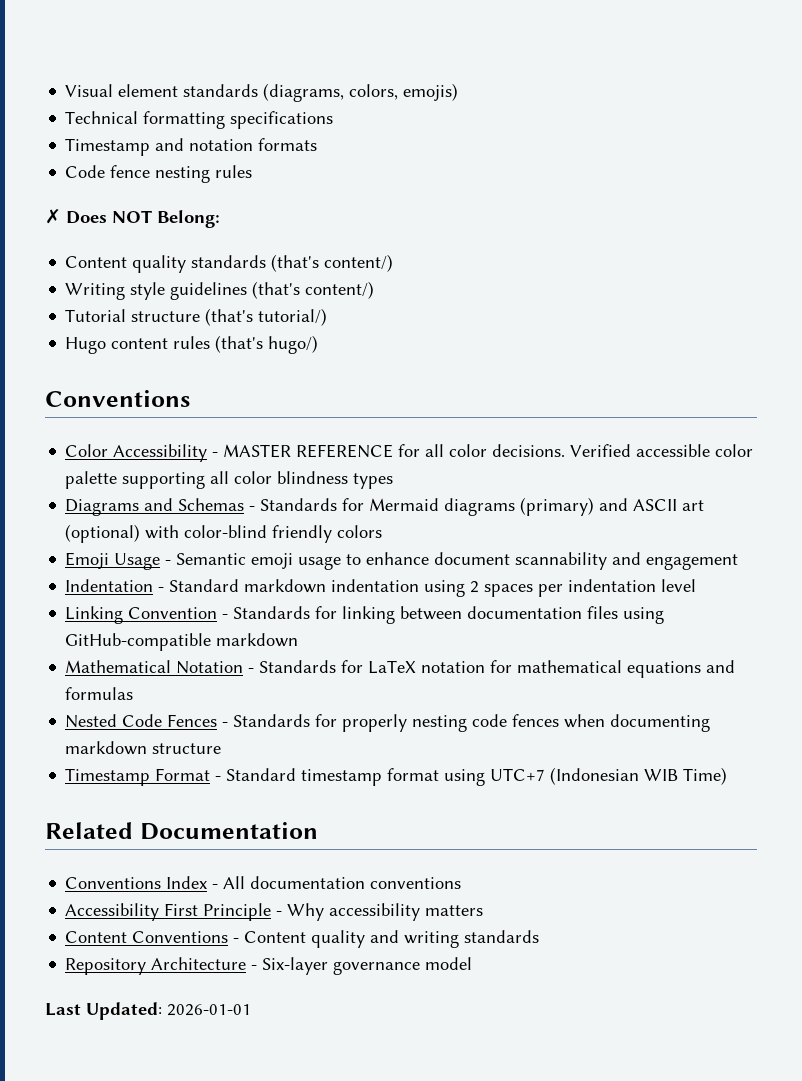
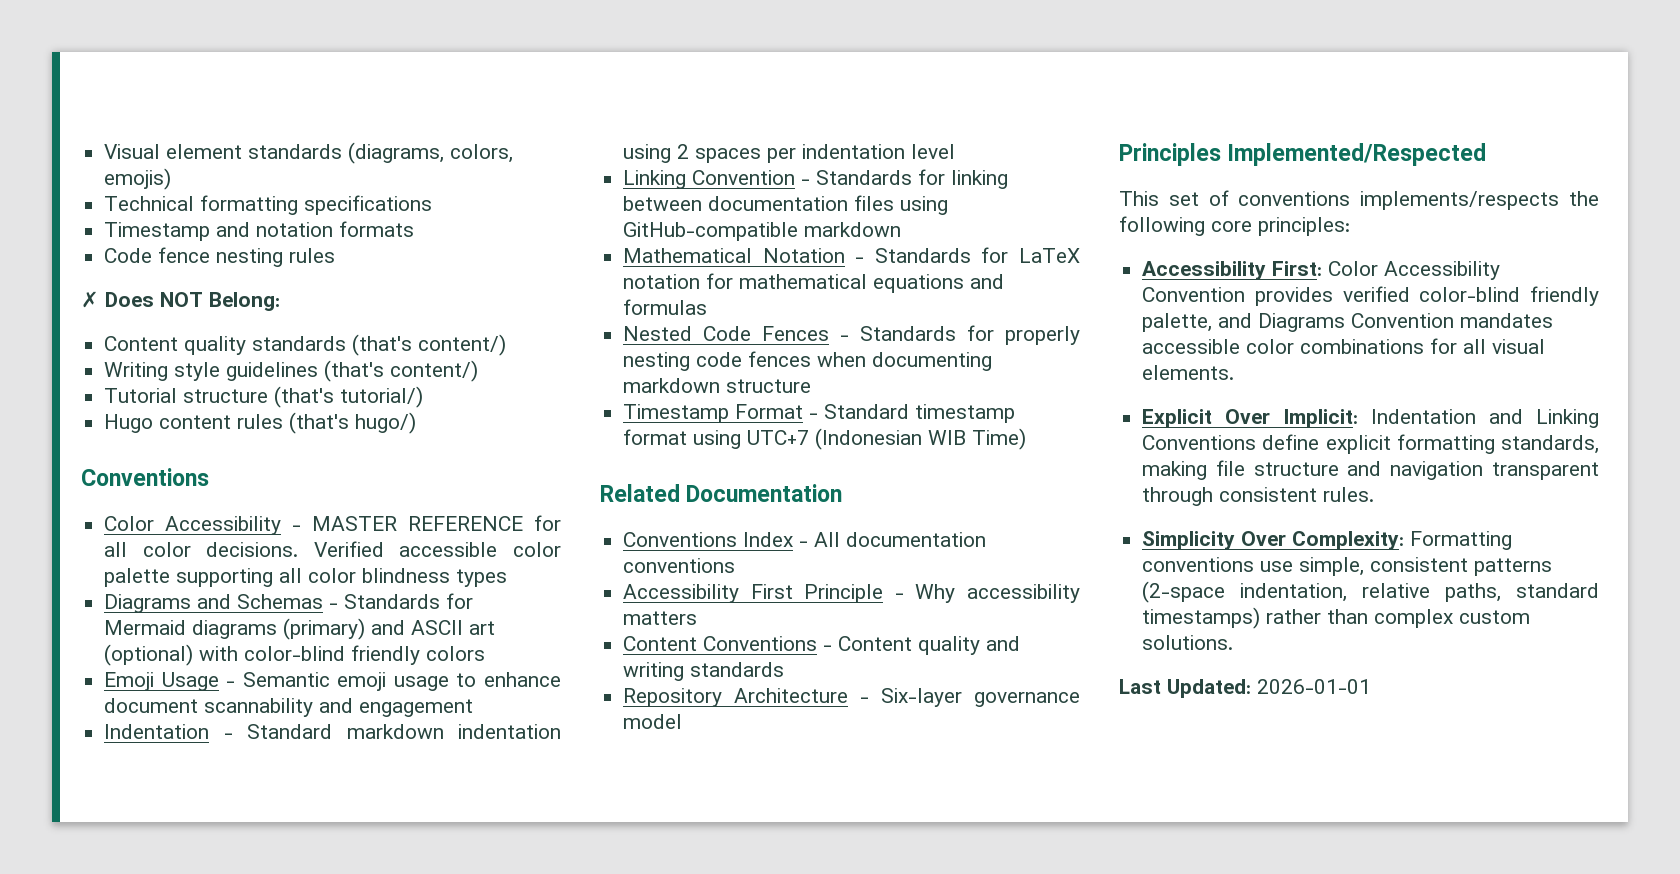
(473, 963) none -> [1119,143,1487,166] [1119,190,1599,210] [1119,216,1350,236] [1142,261,1501,280] [1142,286,1599,306] [1142,313,1554,332] [1142,338,1546,354] [1142,365,1235,380] [1142,409,1599,428] [1142,434,1599,454] [1142,460,1599,480] [1142,487,1375,506] [1142,531,1513,550] [1142,557,1553,576] [1142,581,1599,603] [1142,607,1531,629] [1142,635,1234,650] // Principles Implemented/Respected // This set of conventions implements/respects the following core principles: // Accessibility First: Color Accessibility Convention provides verified color-blind friendly palette, and Diagrams Convention mandates accessible color combinations for all visual elements. // Explicit Over Implicit: Indentation and Linking Conventions define explicit formatting standards, making file structure and navigation transparent through consistent rules. // Simplicity Over Complexity: Formatting conventions use simple, consistent patterns (2-space indentation, relative paths, standard timestamps) rather than complex custom solutions.

